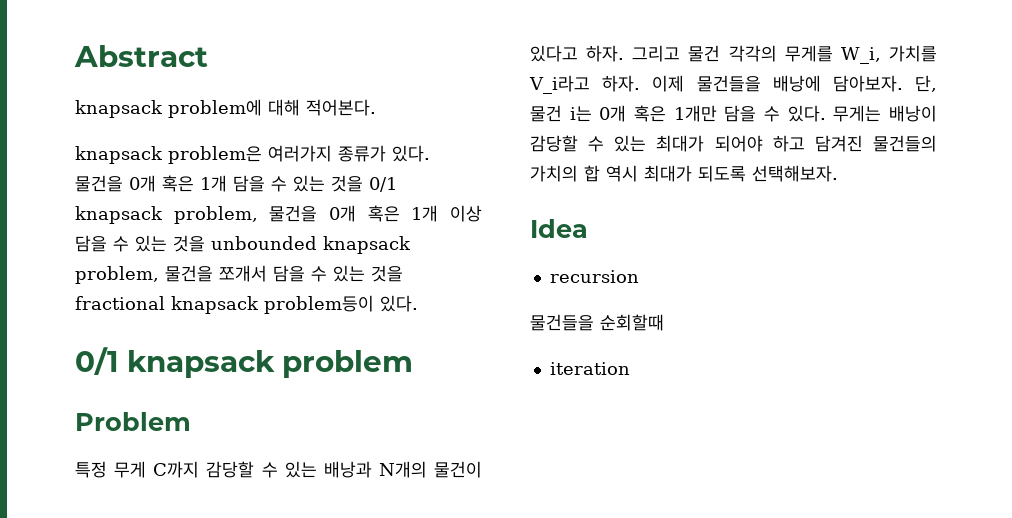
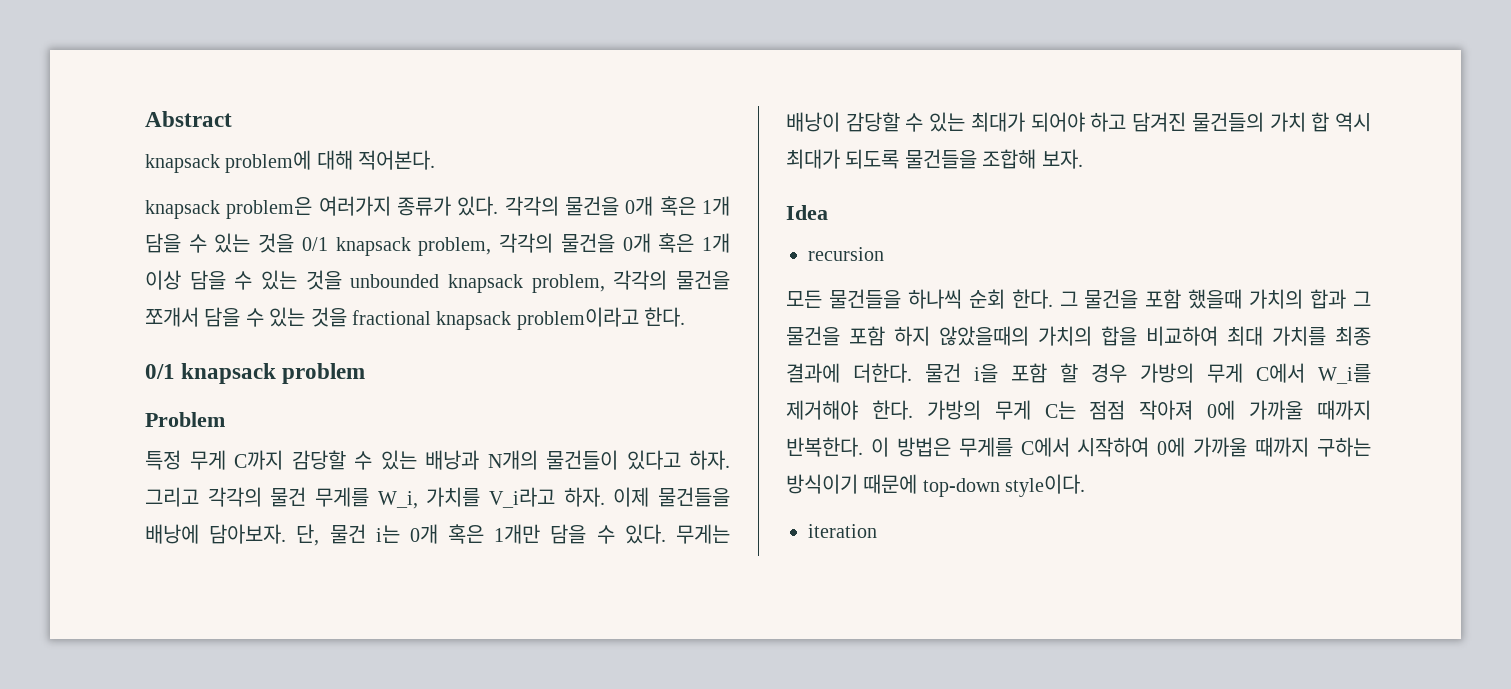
(430, 153) none -> [504,196,559,216] 각각의
(258, 215) none -> [499,233,554,253] 각각의
(159, 275) none -> [613,270,668,290] 각각의
[264,295,418,314] problem등이 있다. -> [516,307,686,330] problem이라고 한다.
[434,461,482,478] 물건이 -> [546,450,618,470] 물건들이
[688,45,777,62] 물건 각각의 -> [207,487,307,507] 각각의 물건
[530,165,578,182] 가치의 -> [1269,112,1306,132] 가치
[752,165,838,182] 선택해보자. -> [904,149,1083,169] 물건들을 조합해 보자.
[530,314,664,331] 물건들을 순회할때 -> [786,289,1371,309] [786,326,1371,346] [786,363,1371,384] [786,400,1371,420] [786,437,1371,457] [786,474,1086,497] 모든 물건들을 하나씩 순회 한다. 그 물건을 포함 했을때 가치의 합과 그 물건을 포함 하지 않았을때의 가치의 합을 비교하여 최대 가치를 최종 결과에 더한다. 물건 i을 포함 할 경우 가방의 무게 C에서 W_i를 제거해야 한다. 가방의 무게 C는 점점 작아져 0에 가까울 때까지 반복한다. 이 방법은 무게를 C에서 시작하여 0에 가까울 때까지 구하는 방식이기 때문에 top-down style이다.

